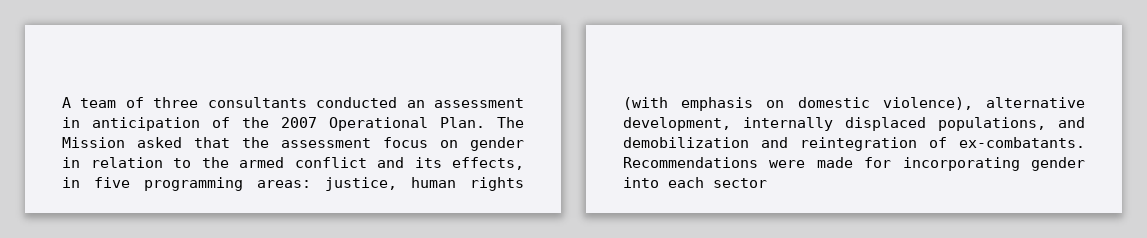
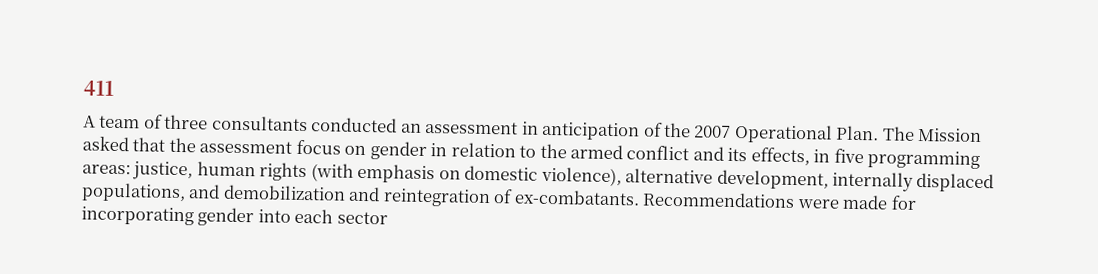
(62, 102) none -> [83,80,114,96] 411 //

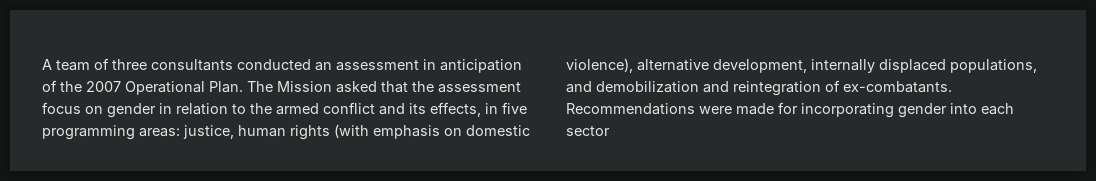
[83,80,114,96] 411 // -> (42, 64) none

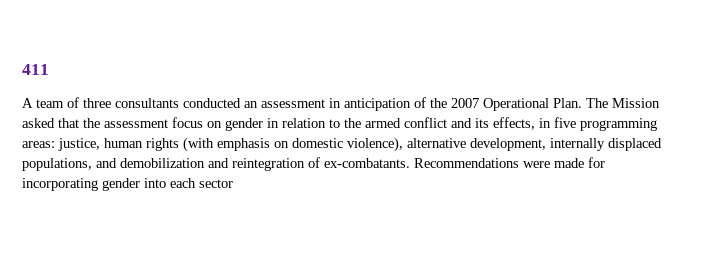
(42, 64) none -> [22,64,49,75] 411 //

